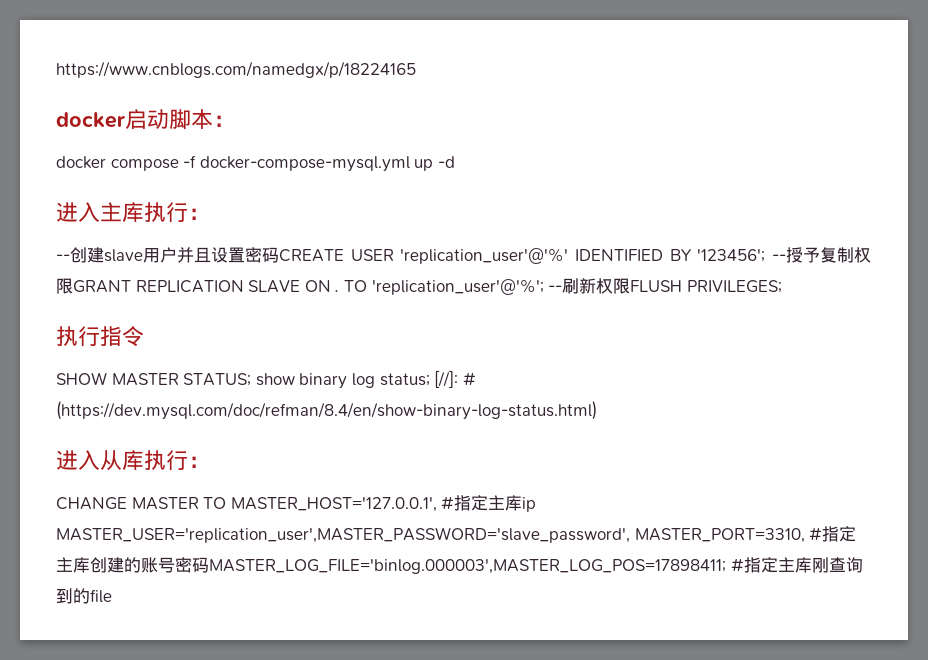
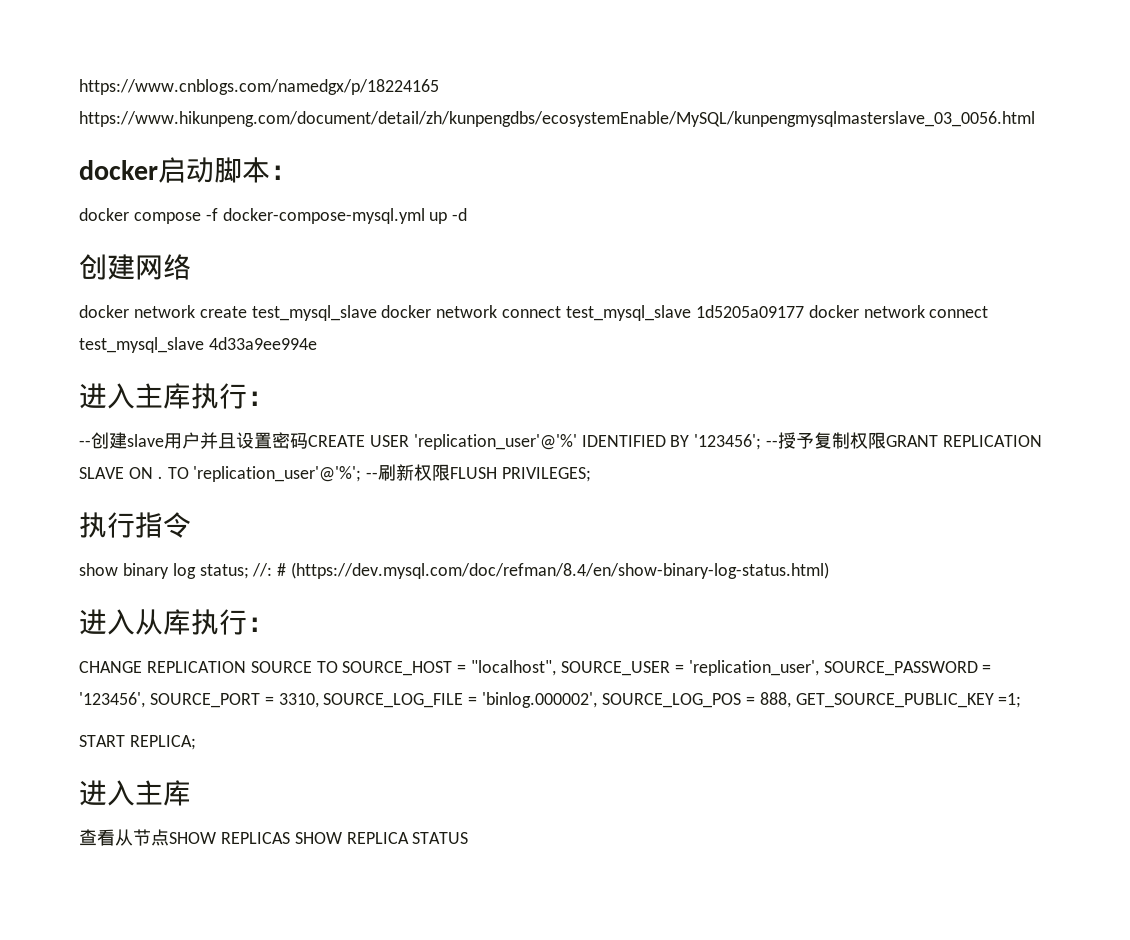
(416, 69) none -> [79,111,1035,127] https://www.hikunpeng.com/document/detail/zh/kunpengdbs/ecosystemEnable/MySQL/kunpengmysqlmasterslave_03_0056.html
(455, 162) none -> [79,254,191,280] [79,305,989,321] [79,337,317,353] // 创建网络 // docker network create test_mysql_slave docker network connect test_mysql_slave 1d5205a09177 docker network connect test_mysql_slave 4d33a9ee994e
[56,372,252,386] SHOW MASTER STATUS; -> (191, 525) none
[434,370,459,388] [//]: -> [252,563,273,577] //:
[131,495,537,512] [56,526,857,543] [56,557,863,574] [56,588,112,604] MASTER TO MASTER_HOST='127.0.0.1', #指定主库ip MASTER_USER='replication_user',MASTER_PASSWORD='slave_password', MASTER_PORT=3310, #指定主库创建的账号密码MASTER_LOG_FILE='binlog.000003',MASTER_LOG_POS=17898411; #指定主库刚查询到的file -> [146,660,992,676] [79,692,1022,708] [79,735,196,750] [79,780,191,806] [79,829,469,846] REPLICATION SOURCE TO SOURCE_HOST = "localhost", SOURCE_USER = 'replication_user', SOURCE_PASSWORD = '123456', SOURCE_PORT = 3310, SOURCE_LOG_FILE = 'binlog.000002', SOURCE_LOG_POS = 888, GET_SOURCE_PUBLIC_KEY =1; // START REPLICA; // 进入主库 // 查看从节点SHOW REPLICAS SHOW REPLICA STATUS

